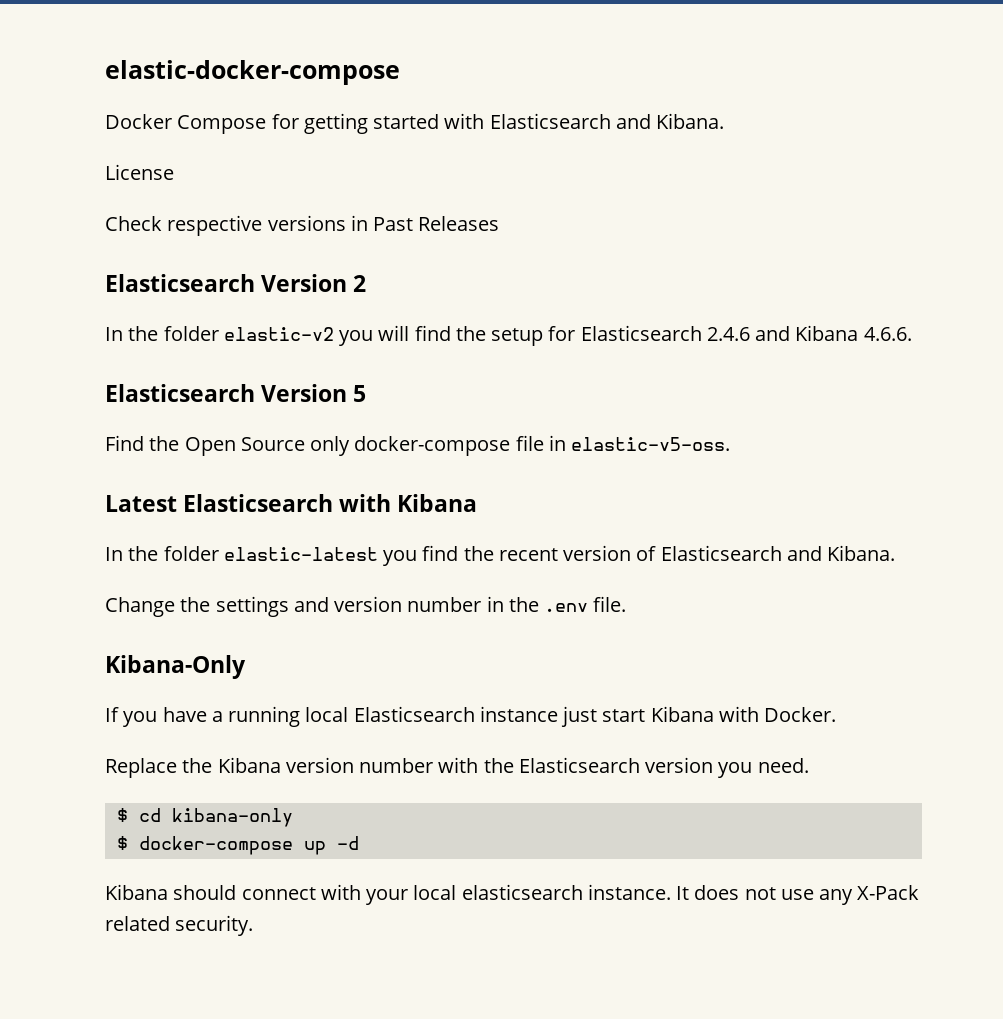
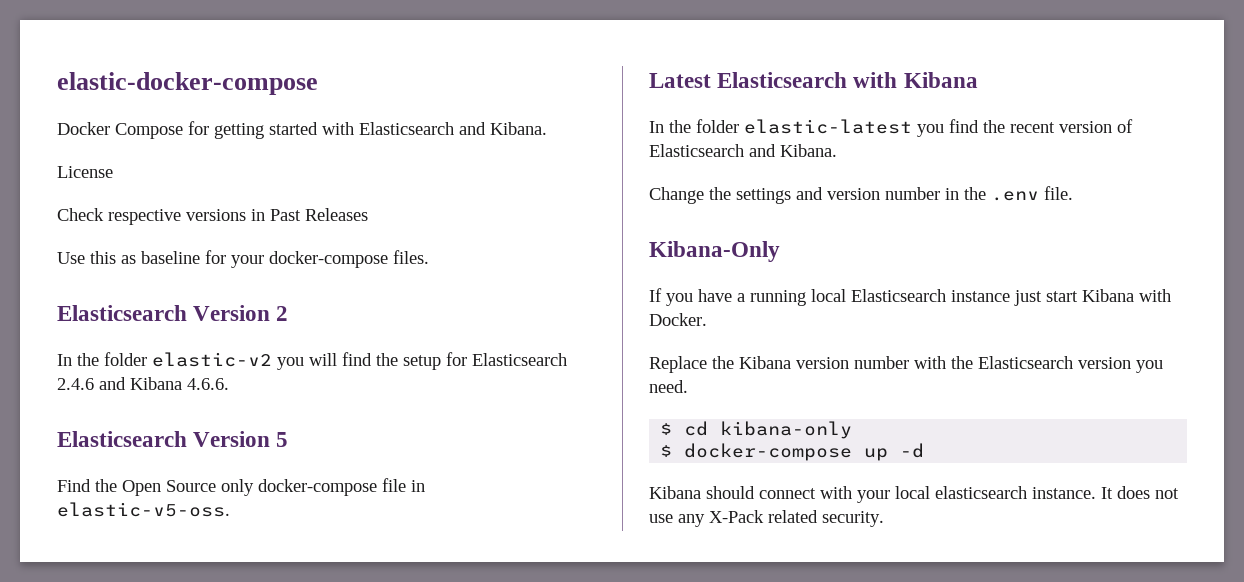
(500, 223) none -> [57,250,429,268] // Use this as baseline for your docker-compose files.

